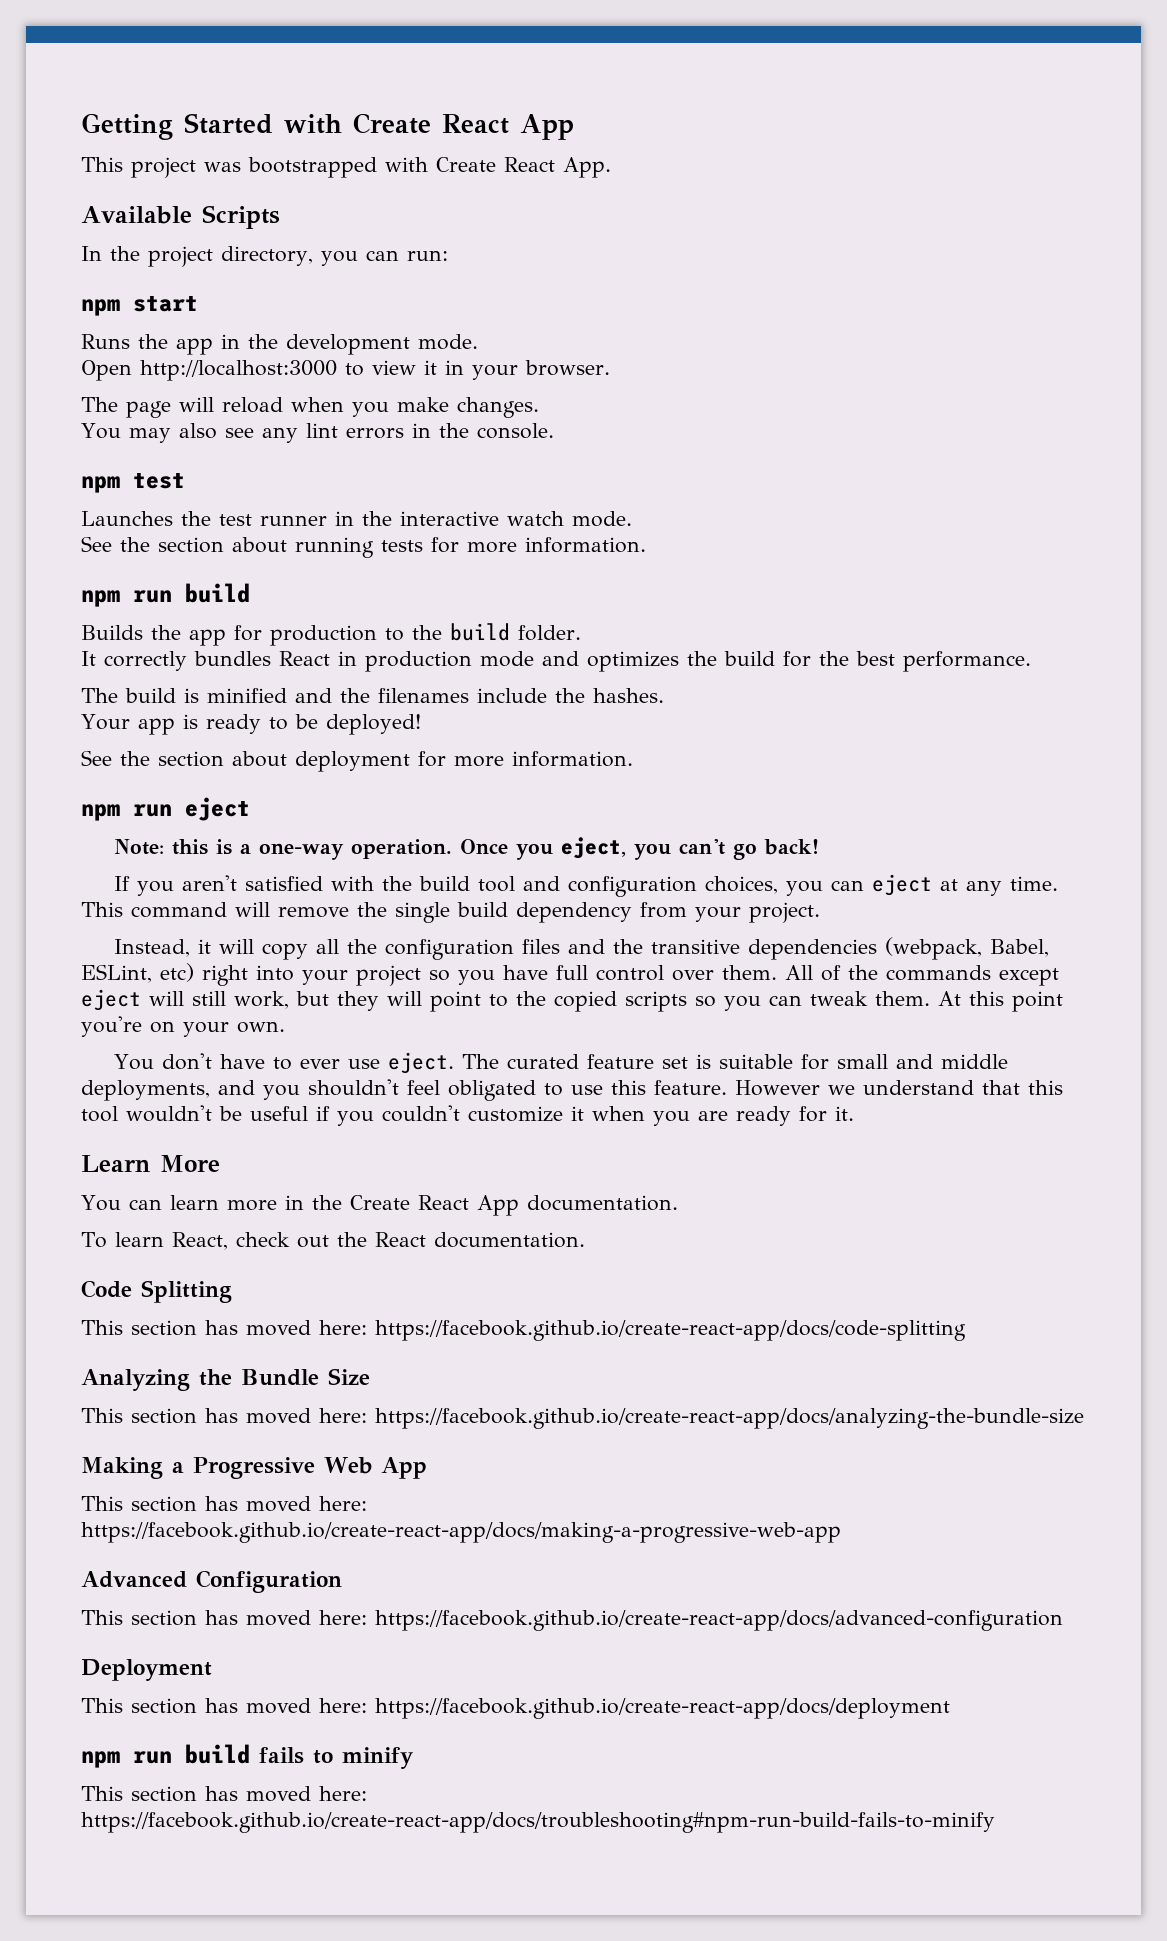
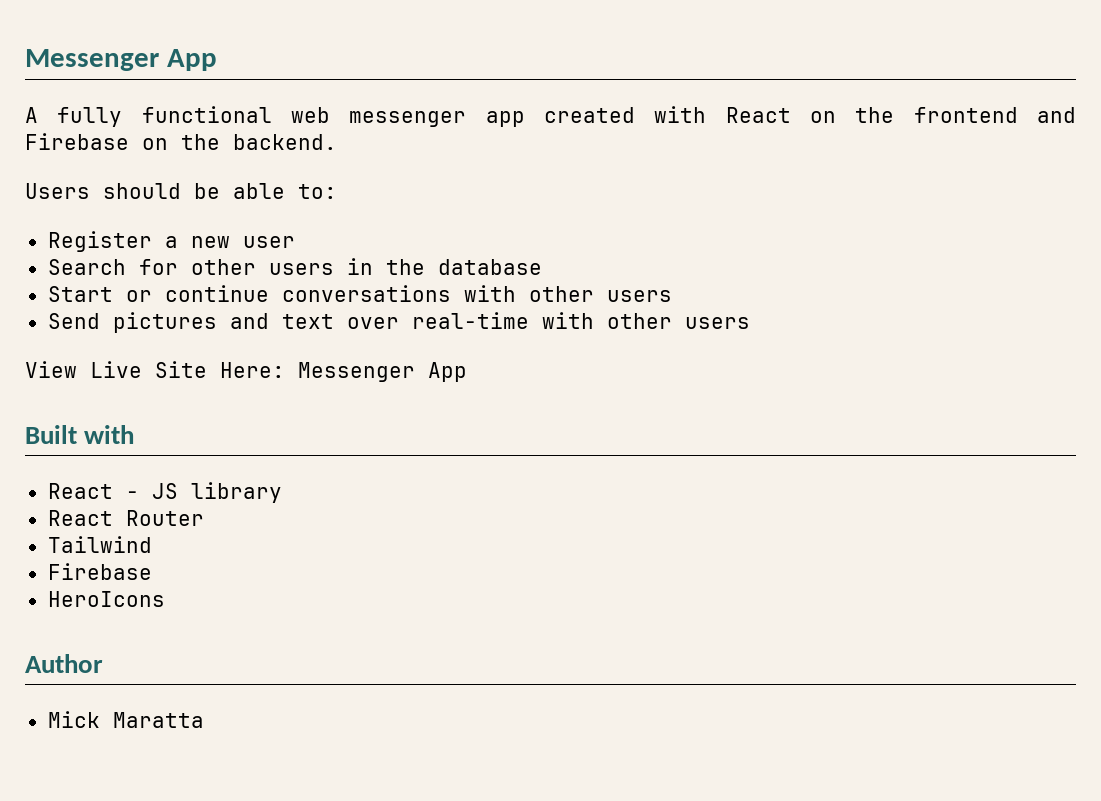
[81,113,574,140] [81,157,611,178] [81,205,280,229] [81,246,448,267] [81,296,198,316] [81,334,478,355] [81,360,610,381] [81,397,539,418] [81,423,554,443] [81,473,185,493] [81,511,632,527] [81,536,646,558] [81,583,250,607] [81,623,581,646] [81,651,1031,672] [81,688,664,703] [81,714,421,735] [81,750,633,772] [81,797,250,821] [113,837,819,860] [113,874,1058,897] [81,902,820,923] [113,937,1049,960] [81,963,1059,986] [81,989,1063,1012] [81,1016,285,1037] [113,1052,1008,1074] [81,1079,1063,1101] [81,1105,854,1126] [81,1155,220,1172] [81,1195,678,1216] [81,1232,585,1250] [81,1280,232,1303] [81,1320,966,1341] [81,1368,370,1391] [81,1408,1084,1429] [81,1457,427,1479] [81,1496,367,1512] [81,1522,841,1543] [81,1570,342,1593] [81,1610,1063,1631] [81,1659,212,1681] [81,1698,950,1719] [81,1744,414,1769] [81,1786,367,1802] [81,1812,995,1833] Getting Started with Create React App // This project was bootstrapped with Create React App. // Available Scripts // In the project directory, you can run: // npm start // Runs the app in the development mode. // Open http://localhost:3000 to view it in your browser. // The page will reload when you make changes. // You may also see any lint errors in the console. // npm test // Launches the test runner in the interactive watch mode. // See the section about running tests for more information. // npm run build // Builds the app for production to the build folder. // It correctly bundles React in production mode and optimizes the build for the best performance. // The build is minified and the filenames include the hashes. // Your app is ready to be deployed! // See the section about deployment for more information. // npm run eject // Note: this is a one-way operation. Once you eject, you can't go back! // If you aren't satisfied with the build tool and configuration choices, you can eject at any time. This command will remove the single build dependency from your project. // Instead, it will copy all the configuration files and the transitive dependencies (webpack, Babel, ESLint, etc) right into your project so you have full control over them. All of the commands except eject will still work, but they will point to the copied scripts so you can tweak them. At this point you're on your own. // You don't have to ever use eject. The curated feature set is suitable for small and middle deployments, and you shouldn't feel obligated to use this feature. However we understand that this tool wouldn't be useful if you couldn't customize it when you are ready for it. // Learn More // You can learn more in the Create React App documentation. // To learn React, check out the React documentation. // Code Splitting // This section has moved here: https://facebook.github.io/create-react-app/docs/code-splitting // Analyzing the Bundle Size // This section has moved here: https://facebook.github.io/create-react-app/docs/analyzing-the-bundle-size // Making a Progressive Web App // This section has moved here: https://facebook.github.io/create-react-app/docs/making-a-progressive-web-app // Advanced Configuration // This section has moved here: https://facebook.github.io/create-react-app/docs/advanced-configuration // Deployment // This section has moved here: https://facebook.github.io/create-react-app/docs/deployment // npm run build fails to minify // This section has moved here: https://facebook.github.io/create-react-app/docs/troubleshooting#npm-run-build-fails-to-minify -> [25,49,217,71] [25,106,1077,127] [25,133,337,150] [25,183,337,199] [47,231,295,252] [47,258,542,275] [47,285,672,302] [47,312,750,333] [25,361,467,382] [25,425,135,444] [47,482,282,503] [47,510,204,526] [47,536,152,553] [47,563,152,580] [47,591,165,607] [25,654,103,673] [47,711,204,728] Messenger App // A fully functional web messenger app created with React on the frontend and Firebase on the backend. // Users should be able to: // Register a new user // Search for other users in the database // Start or continue conversations with other users // Send pictures and text over real-time with other users // View Live Site Here: Messenger App // Built with // React - JS library // React Router // Tailwind // Firebase // HeroIcons // Author // Mick Maratta

